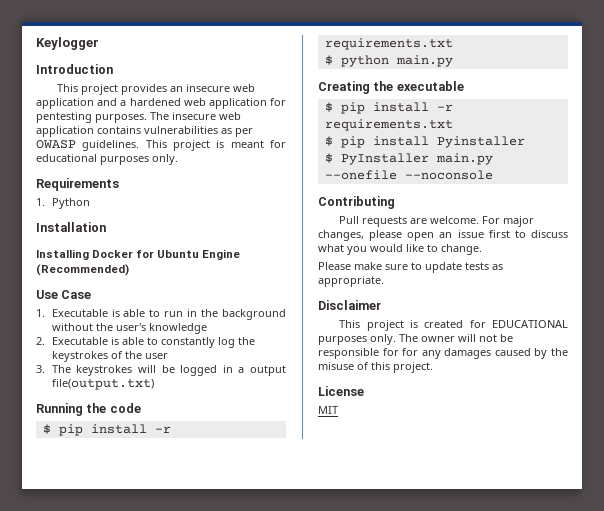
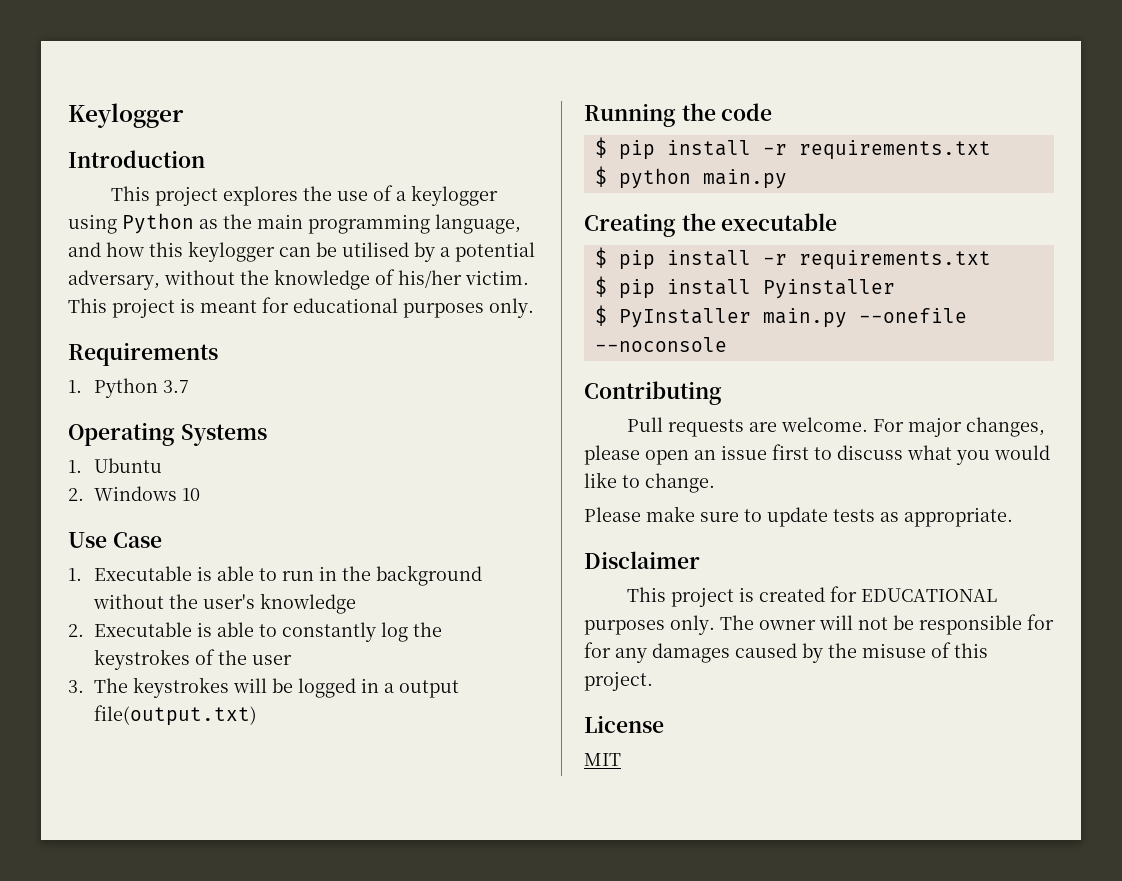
[121,84,256,95] [36,98,286,109] [36,112,241,123] [36,126,253,137] [36,140,140,151] provides an insecure web application and a hardened web application for pentesting purposes. The insecure web application contains vulnerabilities as per OWASP guidelines. -> [222,185,498,206] [68,213,521,234] [68,241,535,262] [68,269,529,290] explores the use of a keylogger using Python as the main programming language, and how this keylogger can be utilised by a potential adversary, without the knowledge of his/her victim.
[36,222,106,232] [36,249,241,260] [36,264,129,276] // Installation // Installing Docker for Ubuntu Engine (Recommended) -> [163,380,190,393] [68,422,267,446] [68,458,163,473] [68,486,201,501] 3.7 // Operating Systems // 1. Ubuntu // 2. Windows 10

